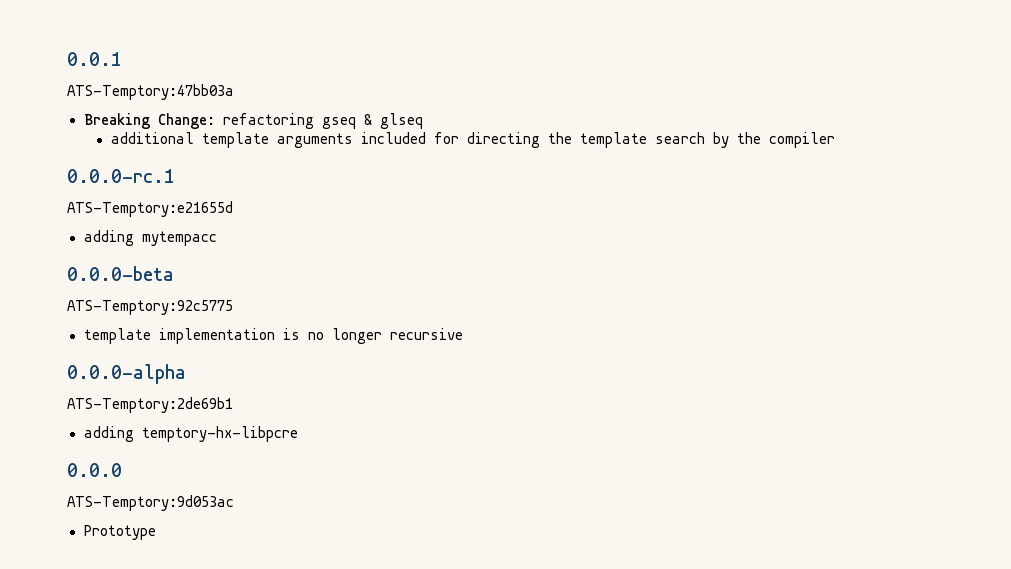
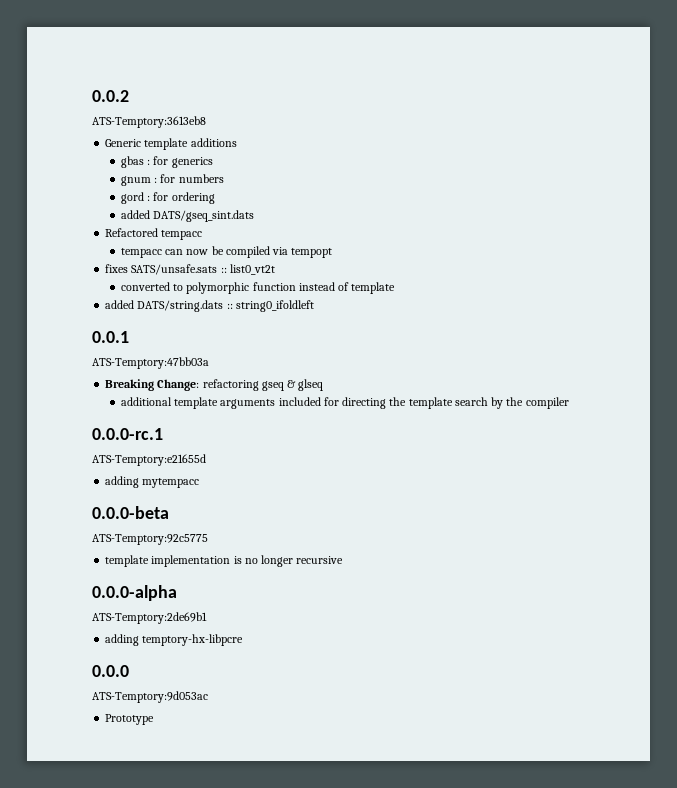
(67, 59) none -> [92,90,129,102] [92,116,206,128] [105,138,237,150] [120,156,213,168] [120,174,224,186] [120,192,215,204] [120,210,255,222] [105,228,203,240] [120,246,333,258] [105,264,275,275] [120,282,396,294] [105,300,314,312] 0.0.2 // ATS-Temptory:3613eb8 // Generic template additions // gbas : for generics // gnum : for numbers // gord : for ordering // added DATS/gseq_sint.dats // Refactored tempacc // tempacc can now be compiled via tempopt // fixes SATS/unsafe.sats :: list0_vt2t // converted to polymorphic function instead of template // added DATS/string.dats :: string0_ifoldleft //

